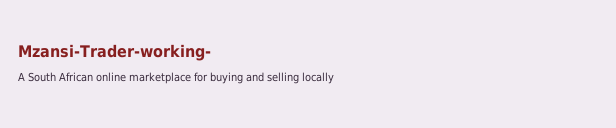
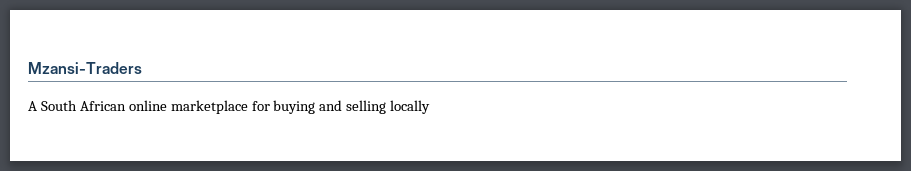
[18,44,211,61] Mzansi-Trader-working- -> [28,62,142,74] Mzansi-Traders

